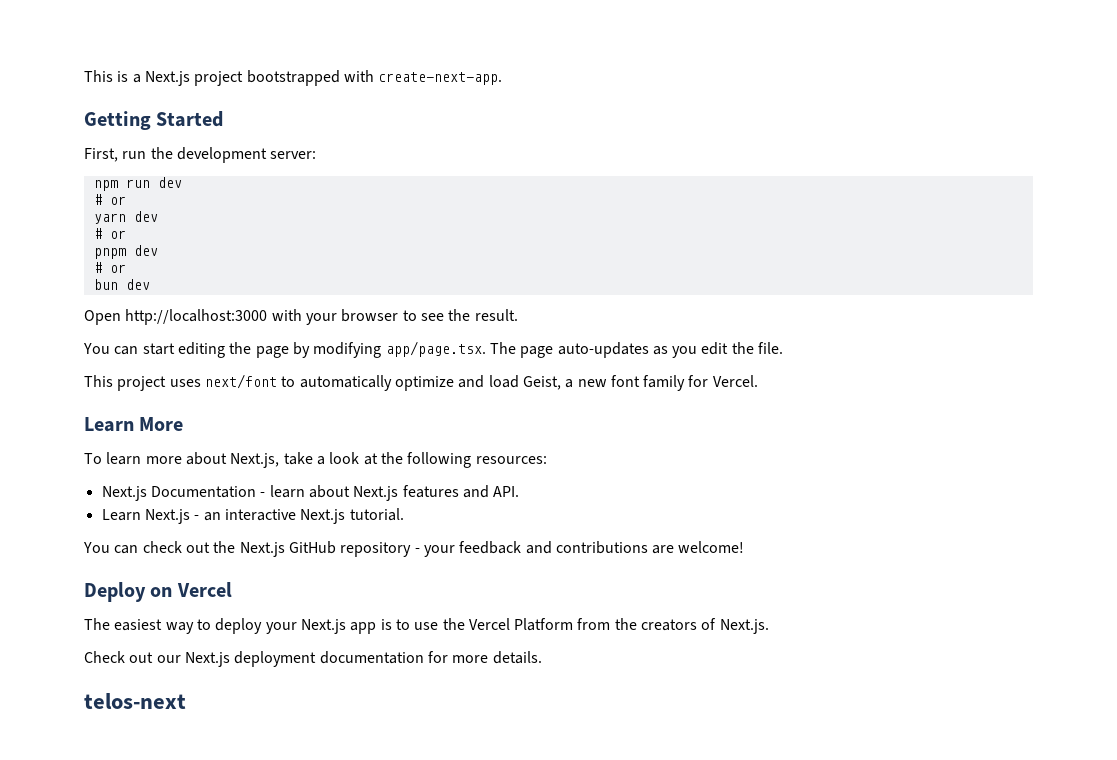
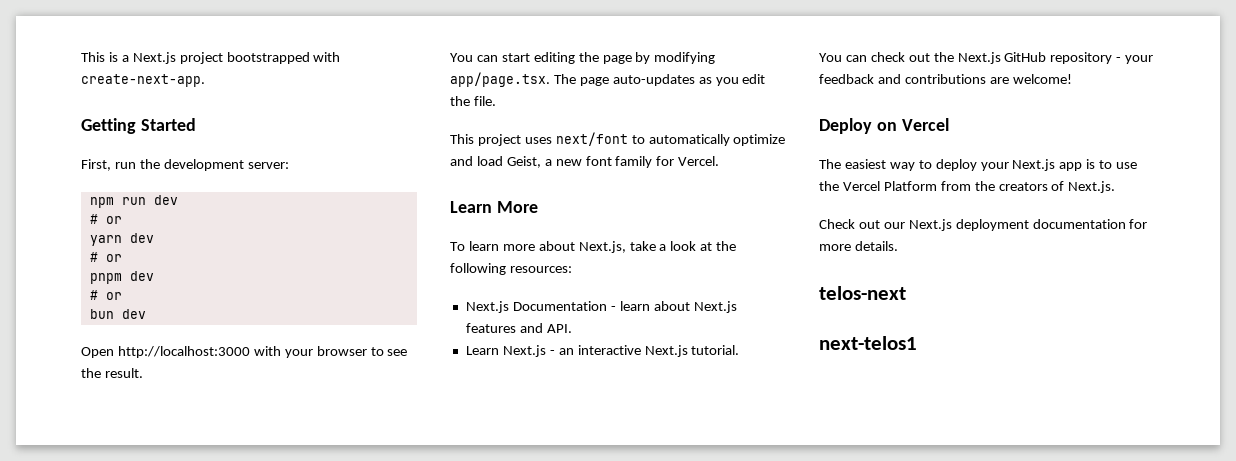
(186, 701) none -> [819,336,917,350] // next-telos1

